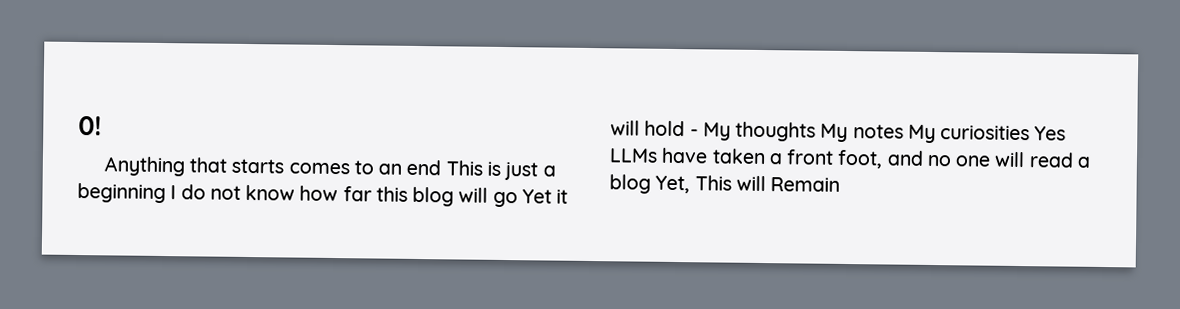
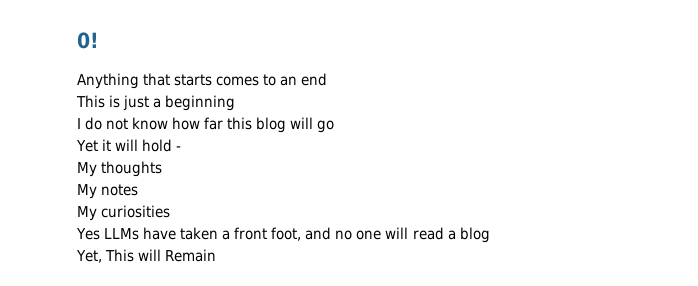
(442, 167) none -> (328, 79) //
(166, 193) none -> (236, 103) //
(518, 199) none -> (335, 126) //
(699, 133) none -> (182, 148) //
(817, 131) none -> (163, 169) //
(904, 131) none -> (139, 190) //
(1031, 133) none -> (171, 211) //
(651, 184) none -> (490, 235) //

